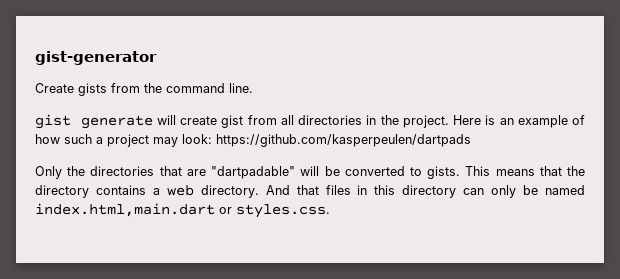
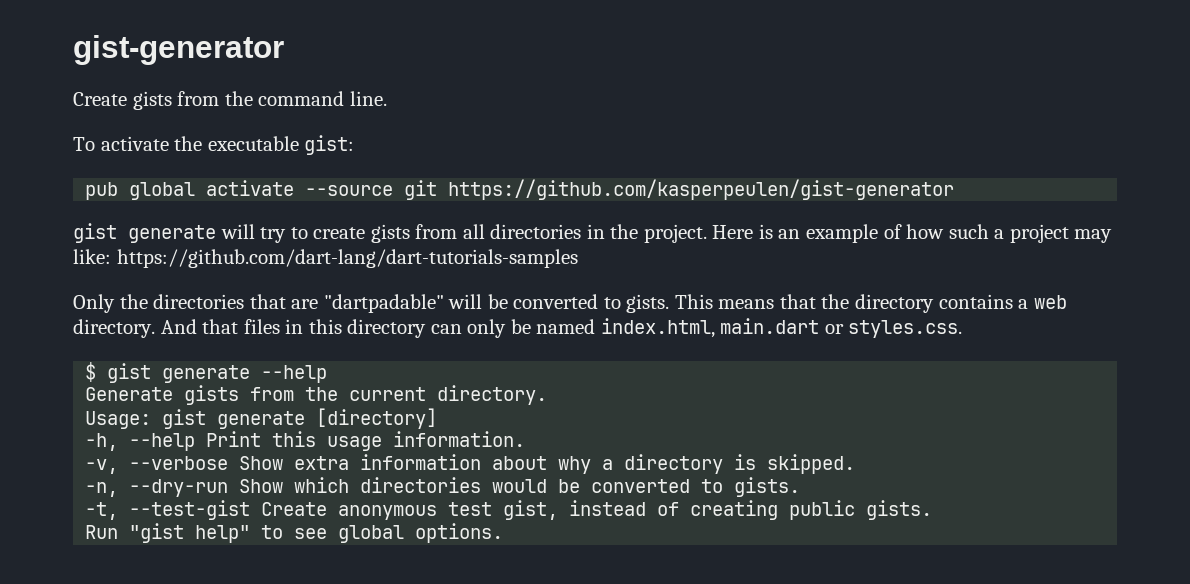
(253, 88) none -> [73,135,355,155] [85,179,955,200] // To activate the executable gist: // pub global activate --source git https://github.com/kasperpeulen/gist-generator
[180,115,244,128] create gist -> [260,224,410,243] try to create gists
[182,134,471,147] look: https://github.com/kasperpeulen/dartpads -> [73,249,578,268] like: https://github.com/dart-lang/dart-tutorials-samples
[35,203,215,217] index.html,main.dart -> [600,318,820,338] index.html, main.dart
(330, 211) none -> [85,362,328,383] [85,385,548,405] [85,408,438,429] [85,431,526,451] [85,454,856,474] [85,477,801,497] [85,500,933,520] [85,523,504,543] // $ gist generate --help // Generate gists from the current directory. // Usage: gist generate [directory] // -h, --help Print this usage information. // -v, --verbose Show extra information about why a directory is skipped. // -n, --dry-run Show which directories would be converted to gists. // -t, --test-gist Create anonymous test gist, instead of creating public gists. // Run "gist help" to see global options.

